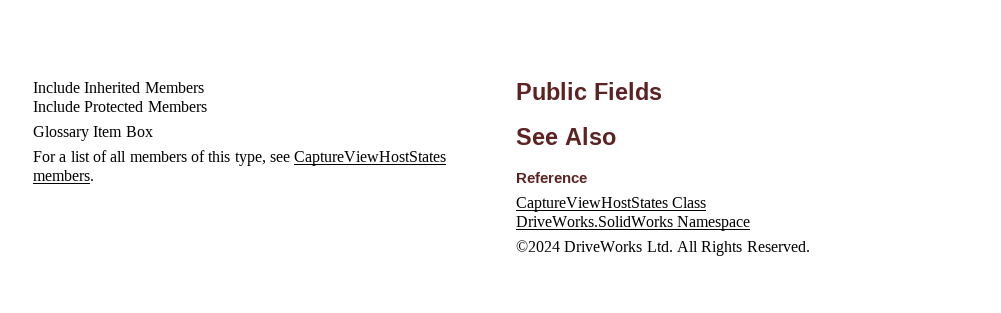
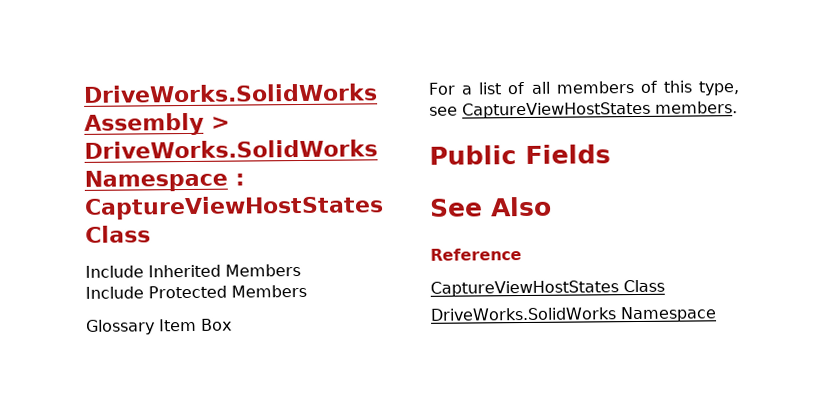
(33, 87) none -> [83,83,378,103] [84,112,230,136] [84,139,378,159] [84,169,245,192] [84,195,384,220] [85,225,151,243] DriveWorks.SolidWorks Assembly > DriveWorks.SolidWorks Namespace : CaptureViewHostStates Class //
[516,240,810,256] // ©2024 DriveWorks Ltd. All Rights Reserved. -> (717, 314) none

